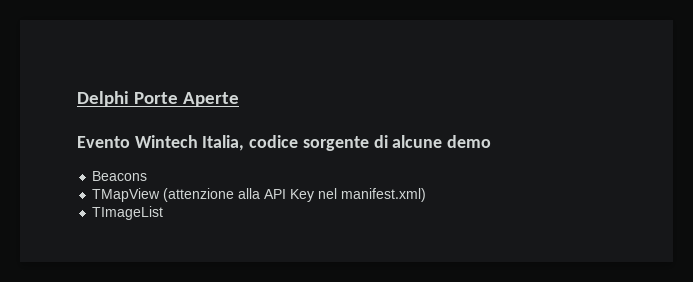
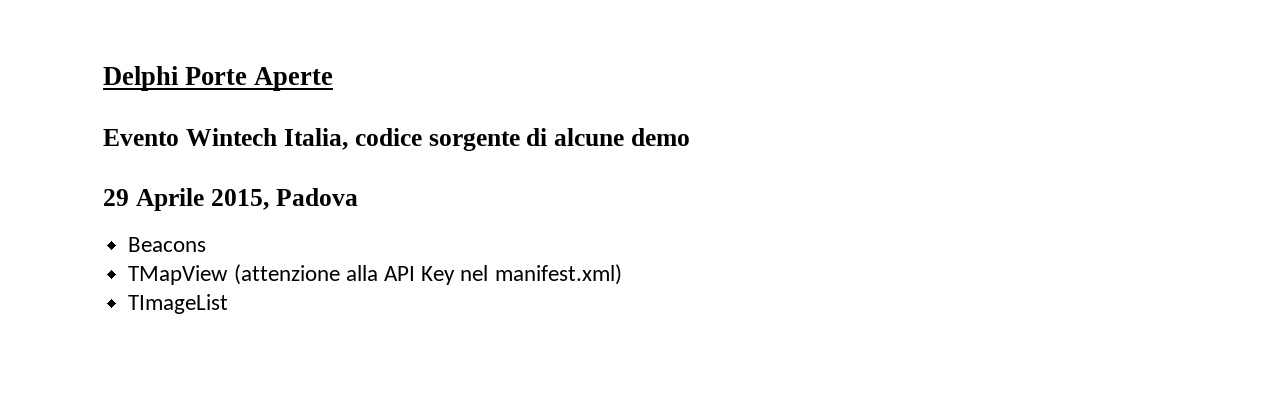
(492, 141) none -> [103,188,358,211] // 29 Aprile 2015, Padova

